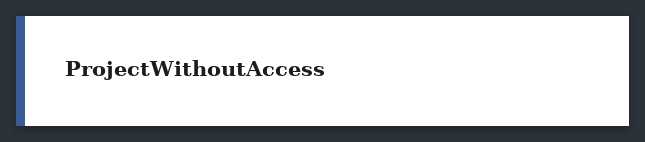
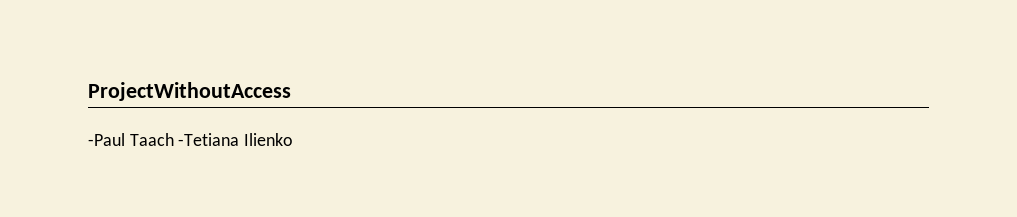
(325, 70) none -> [88,133,294,146] // -Paul Taach -Tetiana Ilienko

